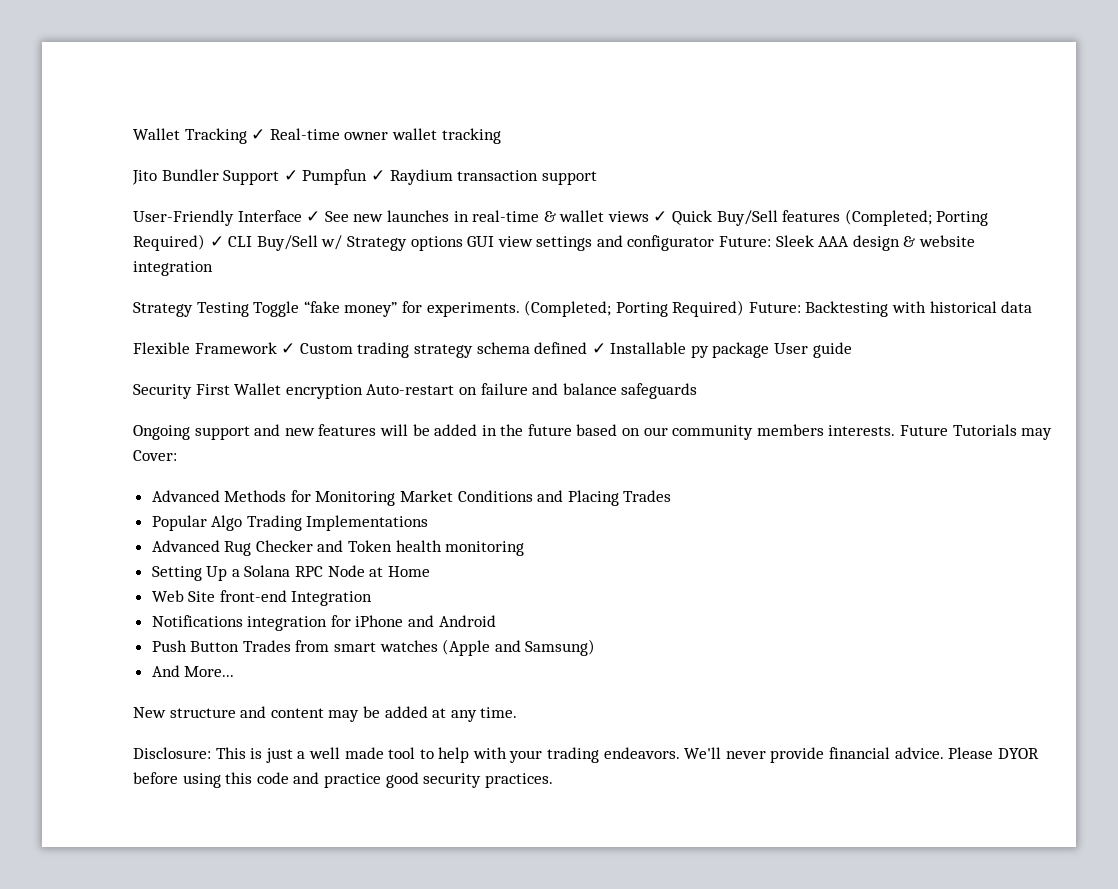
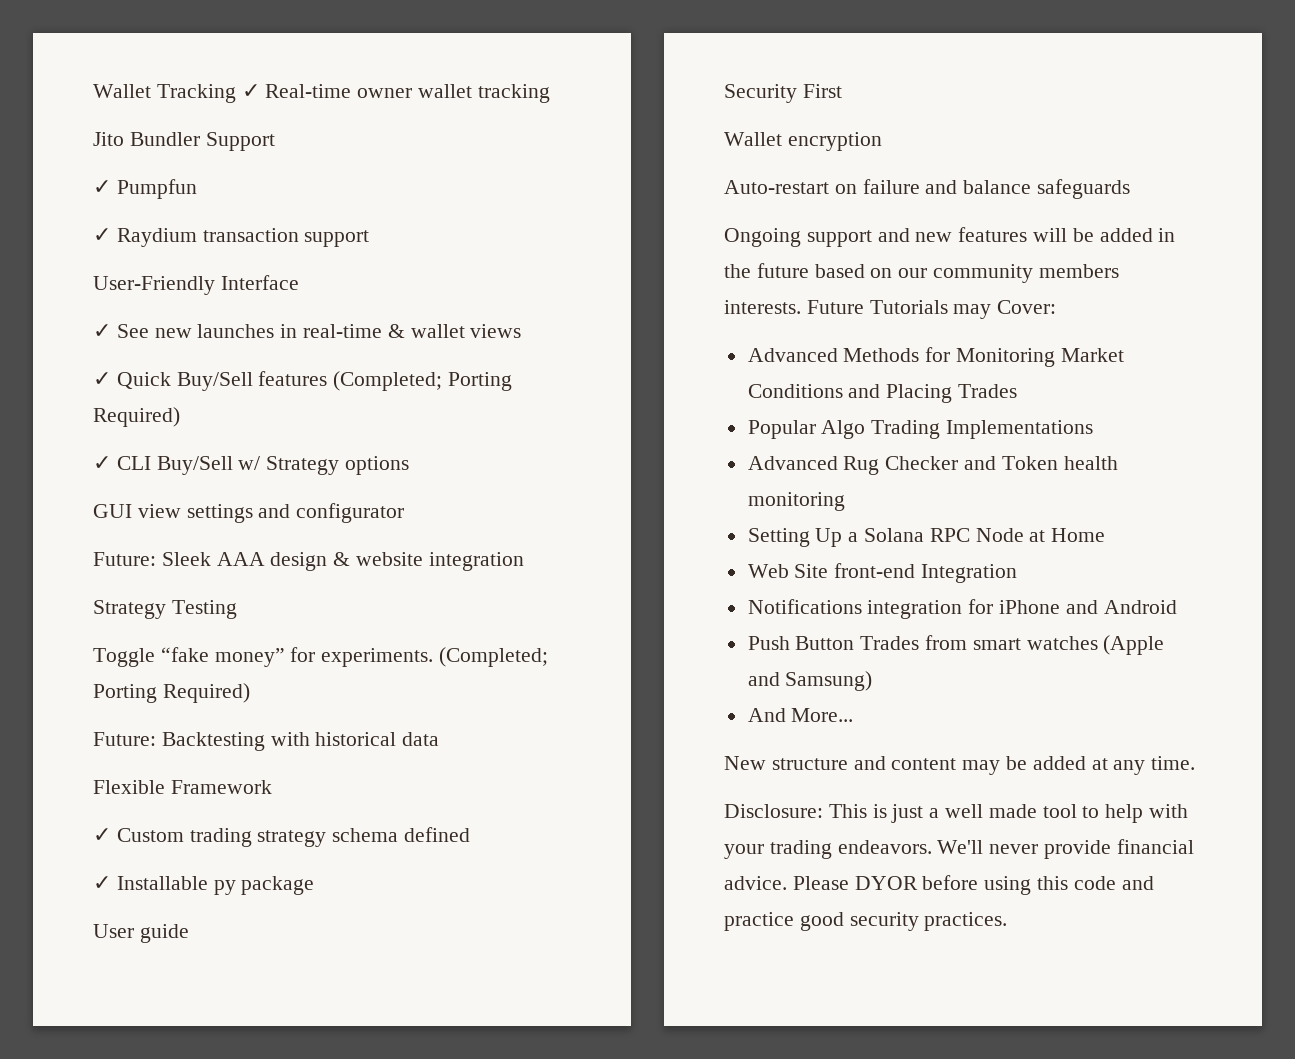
(280, 177) none -> (275, 141) //
(368, 177) none -> (197, 189) //
(302, 216) none -> (299, 282) //
(649, 216) none -> (522, 331) //
(205, 242) none -> (180, 417) //
(463, 243) none -> (410, 465) //
(715, 243) none -> (405, 513) //
(249, 309) none -> (237, 609) //
(745, 308) none -> (250, 693) //
(277, 348) none -> (272, 787) //
(588, 348) none -> (471, 834) //
(770, 350) none -> (315, 885) //
(230, 389) none -> (842, 91) //
(363, 391) none -> (882, 141) //

